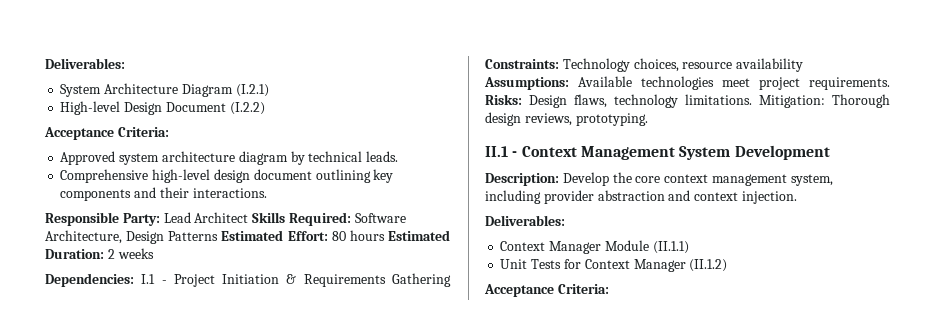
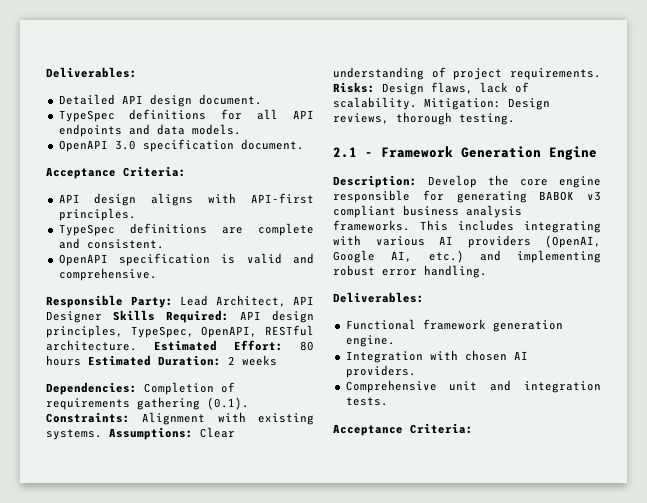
[45,58,125,69] [60,83,269,97] [60,101,265,115] [44,127,169,140] [60,151,399,165] [60,169,394,183] [60,187,267,201] [45,212,406,226] [45,230,219,244] Deliverables: // System Architecture Diagram (I.2.1) // High-level Design Document (I.2.2) // Acceptance Criteria: // Approved system architecture diagram by technical leads. // Comprehensive high-level design document outlining key components and their interactions. // Responsible Party: Lead Architect Skills Required: Software Architecture, Design Patterns -> [46,67,137,78] [58,94,262,107] [58,109,314,122] [58,124,241,137] [58,139,304,152] [46,166,186,179] [58,193,314,206] [58,208,136,221] [58,223,314,236] [58,238,164,249] [58,253,314,266] [58,268,157,281] [46,295,314,308] [46,310,314,323] [46,325,314,338] [46,340,137,351] Deliverables: // Detailed API design document. // TypeSpec definitions for all API endpoints and data models. // OpenAPI 3.0 specification document. // Acceptance Criteria: // API design aligns with API-first principles. // TypeSpec definitions are complete and consistent. // OpenAPI specification is valid and comprehensive. // Responsible Party: Lead Architect, API Designer Skills Required: API design principles, TypeSpec, OpenAPI, RESTful architecture.
[141,273,451,287] [485,58,804,72] [484,76,750,90] I.1 - Project Initiation & Requirements Gathering Constraints: Technology choices, resource availability Assumptions: Available technologies meet -> [144,382,235,395] [46,397,249,410] [46,412,314,425] [46,427,235,440] [333,67,446,80] Completion of requirements gathering (0.1). Constraints: Alignment with existing systems. Assumptions: Clear understanding of
[614,94,890,108] [485,112,648,126] [485,145,830,160] [485,172,833,186] [485,190,797,204] [485,215,565,226] [500,240,689,254] [500,259,728,272] technology limitations. Mitigation: Thorough design reviews, prototyping. // II.1 - Context Management System Development // Description: Develop the core context management system, including provider abstraction and context injection. // Deliverables: // Context Manager Module (II.1.1) // Unit Tests for Context Manager (II.1.2) -> [480,82,529,93] [333,97,550,110] [333,112,515,125] [333,146,597,160] [333,175,601,188] [333,190,601,203] [333,205,522,218] [333,220,601,233] [333,235,601,248] [333,250,601,263] [333,265,487,278] [333,292,424,303] [345,319,563,332] [345,335,395,347] [345,350,528,363] [345,365,416,378] [345,380,601,393] [345,397,388,406] lack of scalability. Mitigation: Design reviews, thorough testing. // 2.1 - Framework Generation Engine // Description: Develop the core engine responsible for generating BABOK v3 compliant business analysis frameworks. This includes integrating with various AI providers (OpenAI, Google AI, etc.) and implementing robust error handling. // Deliverables: // Functional framework generation engine. // Integration with chosen AI providers. // Comprehensive unit and integration tests.

